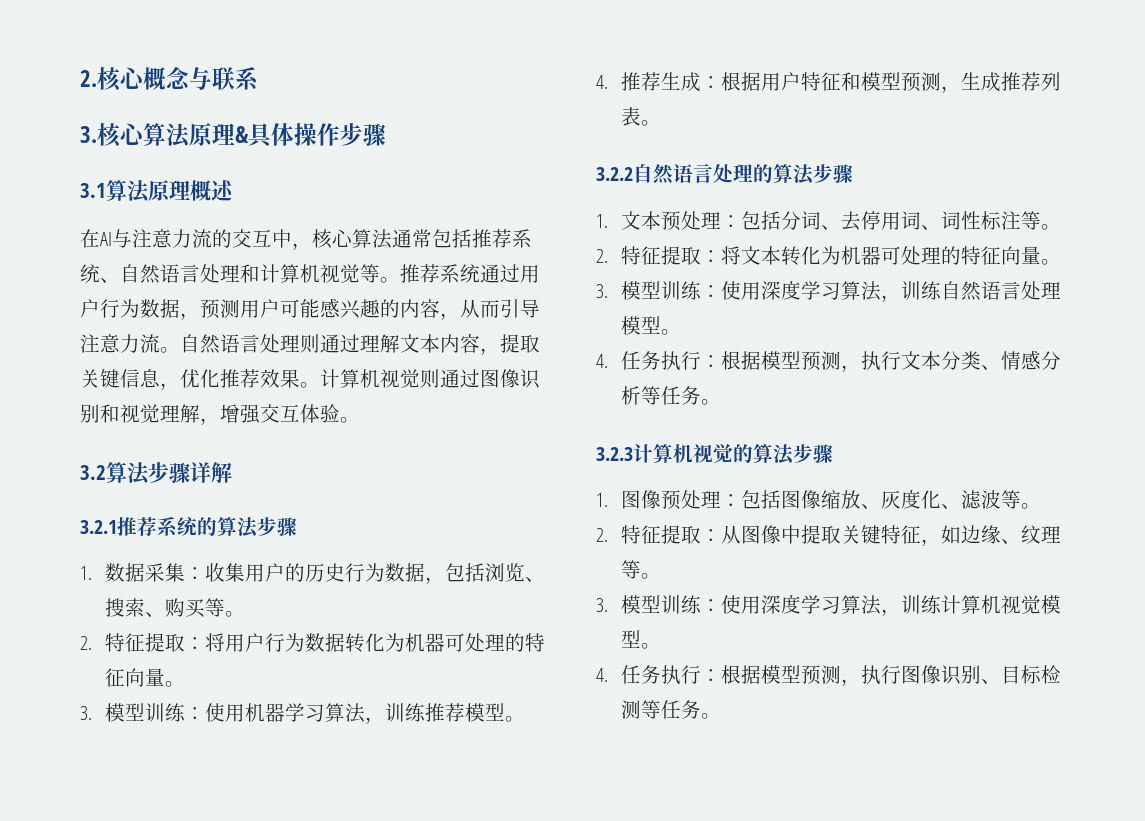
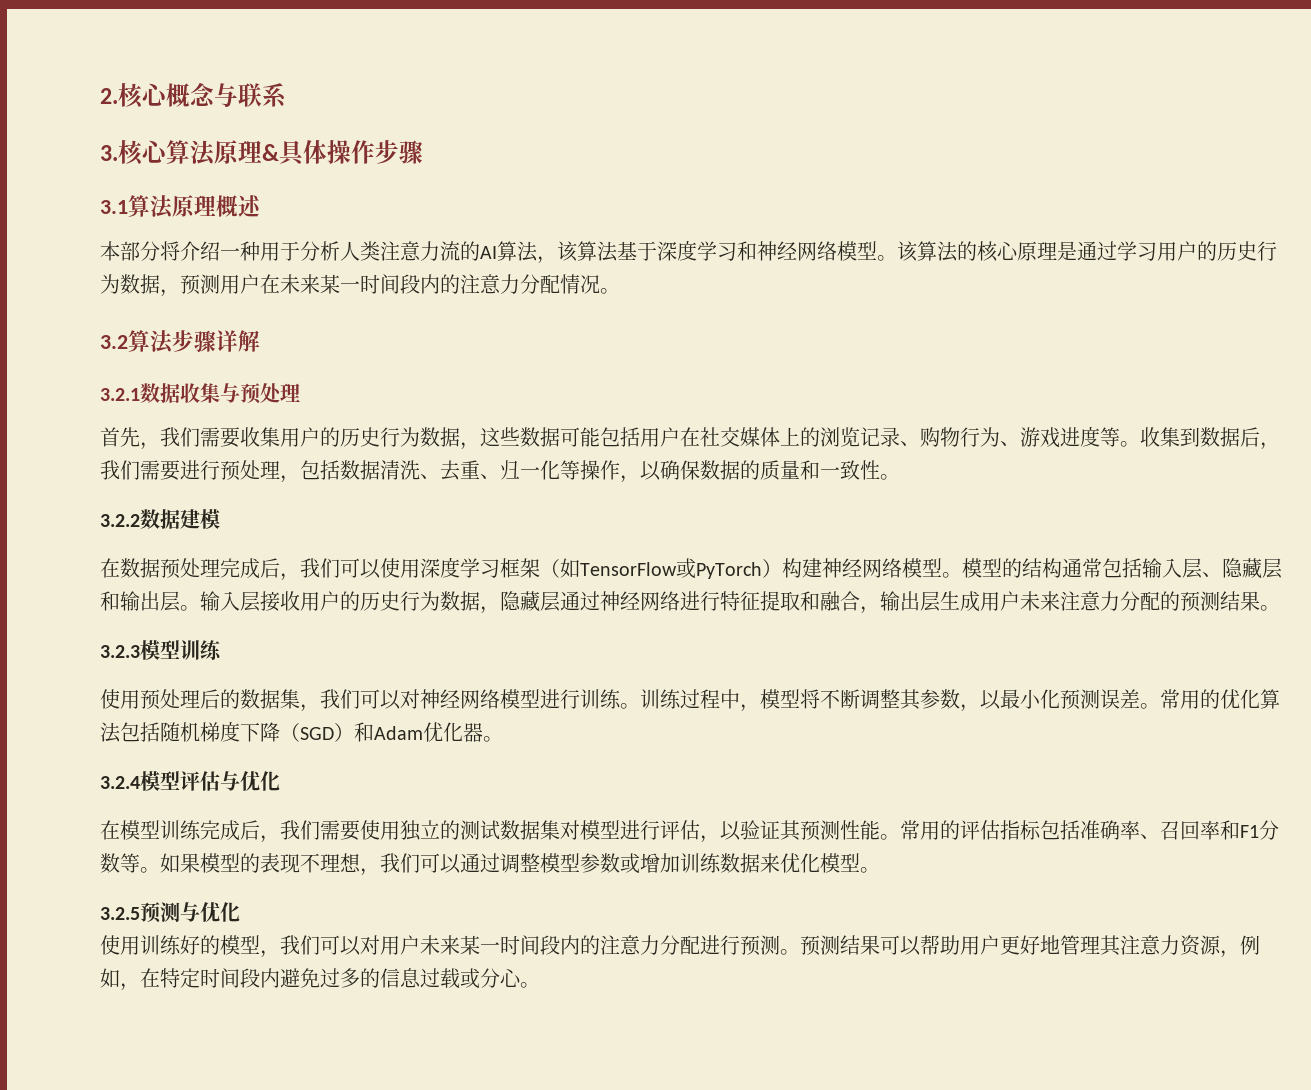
[80,229,532,250] [80,264,540,284] [80,299,100,318] 在AI与注意力流的交互中，核心算法通常包括推荐系统、自然语言处理和计算机视觉等。推荐系统通过用户 -> [100,240,1257,264] 本部分将介绍一种用于分析人类注意力流的AI算法，该算法基于深度学习和神经网络模型。该算法的核心原理是通过学习用户的历史
[280,299,540,320] [80,334,540,355] [80,369,540,390] [80,404,340,425] 可能感兴趣的内容，从而引导注意力流。自然语言处理则通过理解文本内容，提取关键信息，优化推荐效果。计算机视觉则通过图像识别和视觉理解，增强交互体验 -> [260,274,600,294] 在未来某一时间段内的注意力分配情况
[117,516,297,538] [80,563,206,582] 推荐系统的算法步骤 // 1.数据采集： -> [140,383,300,404] [100,427,240,450] 数据收集与预处理 // 首先，我们需要
[445,563,546,582] [105,598,246,618] [80,633,546,653] [105,668,186,687] [80,703,526,724] [596,72,1062,93] [621,107,662,126] [596,164,853,185] [596,211,1062,231] [596,246,1062,266] [596,281,1062,302] [621,316,682,335] [596,351,1062,372] [621,386,722,405] [596,443,833,465] [596,490,1042,510] [596,525,1062,546] [621,560,662,579] [596,595,1062,616] [621,630,662,649] [596,665,1062,686] [621,700,702,719] 包括浏览、搜索、购买等。 // 2.特征提取：将用户行为数据转化为机器可处理的特征向量。 // 3.模型训练：使用机器学习算法，训练推荐模型。 // 4.推荐生成：根据用户特征和模型预测，生成推荐列表。 // 3.2.2自然语言处理的算法步骤 // 1.文本预处理：包括分词、去停用词、词性标注等。 // 2.特征提取：将文本转化为机器可处理的特征向量。 // 3.模型训练：使用深度学习算法，训练自然语言处理模型。 // 4.任务执行：根据模型预测，执行文本分类、情感分析等任务。 // 3.2.3计算机视觉的算法步骤 // 1.图像预处理：包括图像缩放、灰度化、滤波等。 // 2.特征提取：从图像中提取关键特征，如边缘、纹理等。 // 3.模型训练：使用深度学习算法，训练计算机视觉模型。 // 4.任务执行：根据模型预测，执行图像识别、目标检测等任务 -> [480,426,1280,450] [100,460,900,483] [100,509,220,529] [100,557,1282,581] [100,591,1280,614] [100,640,222,660] [100,689,1280,712] [100,721,503,743] [100,771,280,791] [100,820,1279,843] [100,853,880,876] [100,902,240,923] [100,935,1260,958] [100,968,522,991] 这些数据可能包括用户在社交媒体上的浏览记录、购物行为、游戏进度等。收集到数据后，我们需要进行预处理，包括数据清洗、去重、归一化等操作，以确保数据的质量和一致性。 // 3.2.2数据建模 // 在数据预处理完成后，我们可以使用深度学习框架（如TensorFlow或PyTorch）构建神经网络模型。模型的结构通常包括输入层、隐藏层和输出层。输入层接收用户的历史行为数据，隐藏层通过神经网络进行特征提取和融合，输出层生成用户未来注意力分配的预测结果。 // 3.2.3模型训练 // 使用预处理后的数据集，我们可以对神经网络模型进行训练。训练过程中，模型将不断调整其参数，以最小化预测误差。常用的优化算法包括随机梯度下降（SGD）和Adam优化器。 // 3.2.4模型评估与优化 // 在模型训练完成后，我们需要使用独立的测试数据集对模型进行评估，以验证其预测性能。常用的评估指标包括准确率、召回率和F1分数等。如果模型的表现不理想，我们可以通过调整模型参数或增加训练数据来优化模型。 // 3.2.5预测与优化 // 使用训练好的模型，我们可以对用户未来某一时间段内的注意力分配进行预测。预测结果可以帮助用户更好地管理其注意力资源，例如，在特定时间段内避免过多的信息过载或分心

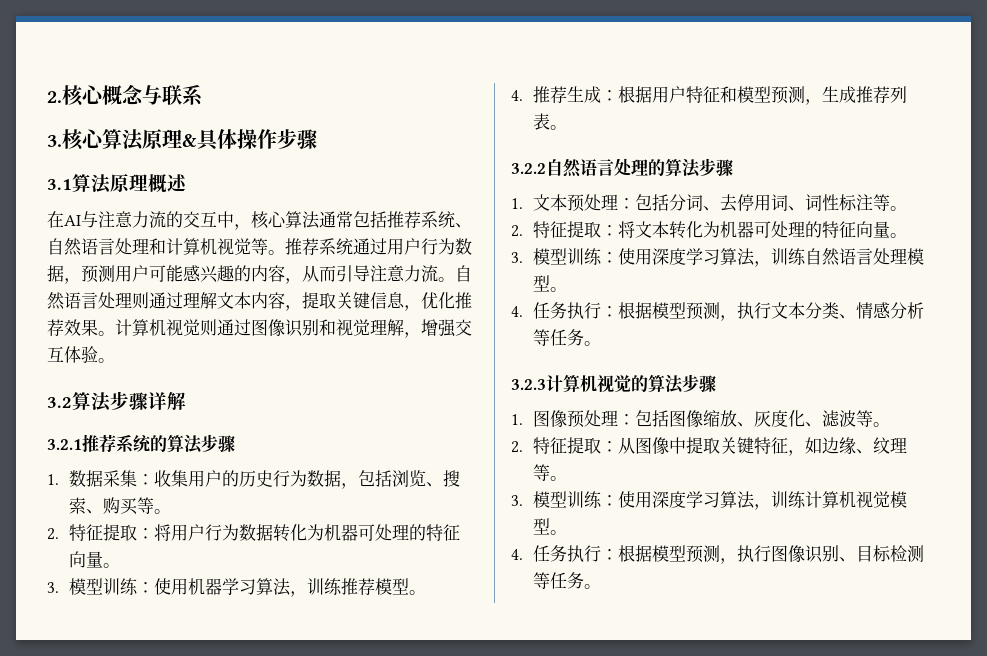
[100,240,1257,264] 本部分将介绍一种用于分析人类注意力流的AI算法，该算法基于深度学习和神经网络模型。该算法的核心原理是通过学习用户的历史 -> [47,211,472,230] [47,238,421,256] 在AI与注意力流的交互中，核心算法通常包括推荐系统、自然语言处理和计算机视觉等。推荐系统通过用户
[260,274,600,294] 在未来某一时间段内的注意力分配情况 -> [149,265,472,284] [47,292,472,311] [47,319,472,338] [47,346,98,363] 可能感兴趣的内容，从而引导注意力流。自然语言处理则通过理解文本内容，提取关键信息，优化推荐效果。计算机视觉则通过图像识别和视觉理解，增强交互体验
[140,383,300,404] [100,427,240,450] 数据收集与预处理 // 首先，我们需要 -> [82,434,235,454] [47,470,154,487] 推荐系统的算法步骤 // 1.数据采集：
[480,426,1280,450] [100,460,900,483] [100,509,220,529] [100,557,1282,581] [100,591,1280,614] [100,640,222,660] [100,689,1280,712] [100,721,503,743] [100,771,280,791] [100,820,1279,843] [100,853,880,876] [100,902,240,923] [100,935,1260,958] [100,968,522,991] 这些数据可能包括用户在社交媒体上的浏览记录、购物行为、游戏进度等。收集到数据后，我们需要进行预处理，包括数据清洗、去重、归一化等操作，以确保数据的质量和一致性。 // 3.2.2数据建模 // 在数据预处理完成后，我们可以使用深度学习框架（如TensorFlow或PyTorch）构建神经网络模型。模型的结构通常包括输入层、隐藏层和输出层。输入层接收用户的历史行为数据，隐藏层通过神经网络进行特征提取和融合，输出层生成用户未来注意力分配的预测结果。 // 3.2.3模型训练 // 使用预处理后的数据集，我们可以对神经网络模型进行训练。训练过程中，模型将不断调整其参数，以最小化预测误差。常用的优化算法包括随机梯度下降（SGD）和Adam优化器。 // 3.2.4模型评估与优化 // 在模型训练完成后，我们需要使用独立的测试数据集对模型进行评估，以验证其预测性能。常用的评估指标包括准确率、召回率和F1分数等。如果模型的表现不理想，我们可以通过调整模型参数或增加训练数据来优化模型。 // 3.2.5预测与优化 // 使用训练好的模型，我们可以对用户未来某一时间段内的注意力分配进行预测。预测结果可以帮助用户更好地管理其注意力资源，例如，在特定时间段内避免过多的信息过载或分心 -> [357,470,460,487] [68,497,171,515] [47,524,460,542] [68,551,120,568] [47,578,426,597] [511,86,907,105] [532,113,567,130] [511,158,733,178] [511,194,907,212] [511,221,907,239] [511,248,924,267] [532,275,567,292] [511,302,924,321] [532,329,601,346] [511,374,716,394] [511,410,890,428] [511,437,907,456] [532,464,567,481] [511,491,907,510] [532,518,567,535] [511,545,924,564] [532,572,584,589] 包括浏览、搜索、购买等。 // 2.特征提取：将用户行为数据转化为机器可处理的特征向量。 // 3.模型训练：使用机器学习算法，训练推荐模型。 // 4.推荐生成：根据用户特征和模型预测，生成推荐列表。 // 3.2.2自然语言处理的算法步骤 // 1.文本预处理：包括分词、去停用词、词性标注等。 // 2.特征提取：将文本转化为机器可处理的特征向量。 // 3.模型训练：使用深度学习算法，训练自然语言处理模型。 // 4.任务执行：根据模型预测，执行文本分类、情感分析等任务。 // 3.2.3计算机视觉的算法步骤 // 1.图像预处理：包括图像缩放、灰度化、滤波等。 // 2.特征提取：从图像中提取关键特征，如边缘、纹理等。 // 3.模型训练：使用深度学习算法，训练计算机视觉模型。 // 4.任务执行：根据模型预测，执行图像识别、目标检测等任务

